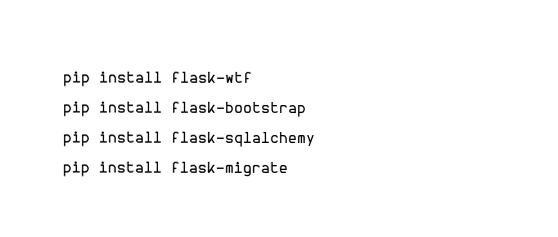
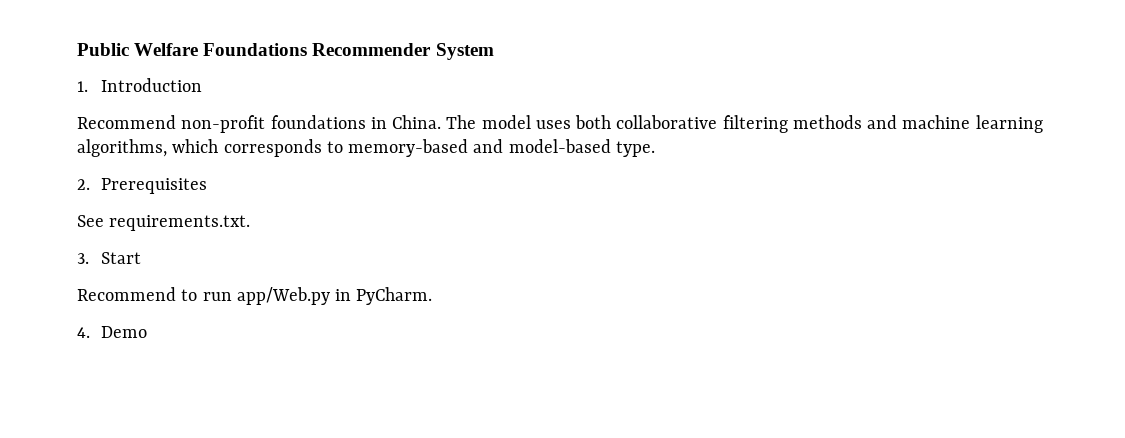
[63,71,253,87] [63,101,307,118] [62,131,315,148] [62,161,288,178] pip install flask-wtf // pip install flask-bootstrap // pip install flask-sqlalchemy // pip install flask-migrate -> [77,43,494,60] [77,78,202,92] [77,115,1043,133] [77,139,655,157] [77,178,207,194] [77,215,251,231] [77,252,141,264] [77,287,433,305] [77,326,147,338] Public Welfare Foundations Recommender System // 1. Introduction // Recommend non-profit foundations in China. The model uses both collaborative filtering methods and machine learning algorithms, which corresponds to memory-based and model-based type. // 2. Prerequisites // See requirements.txt. // 3. Start // Recommend to run app/Web.py in PyCharm. // 4. Demo

